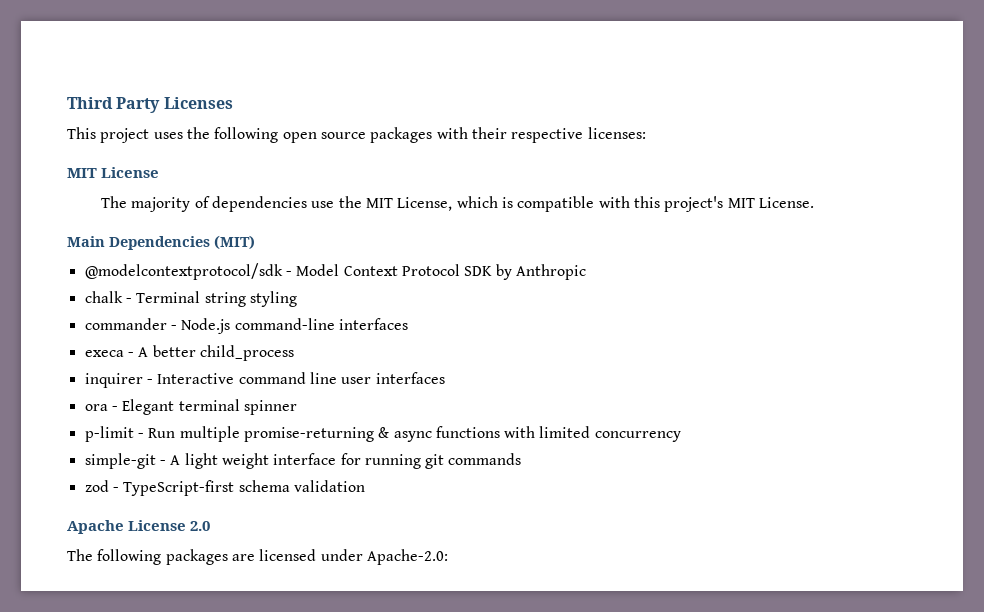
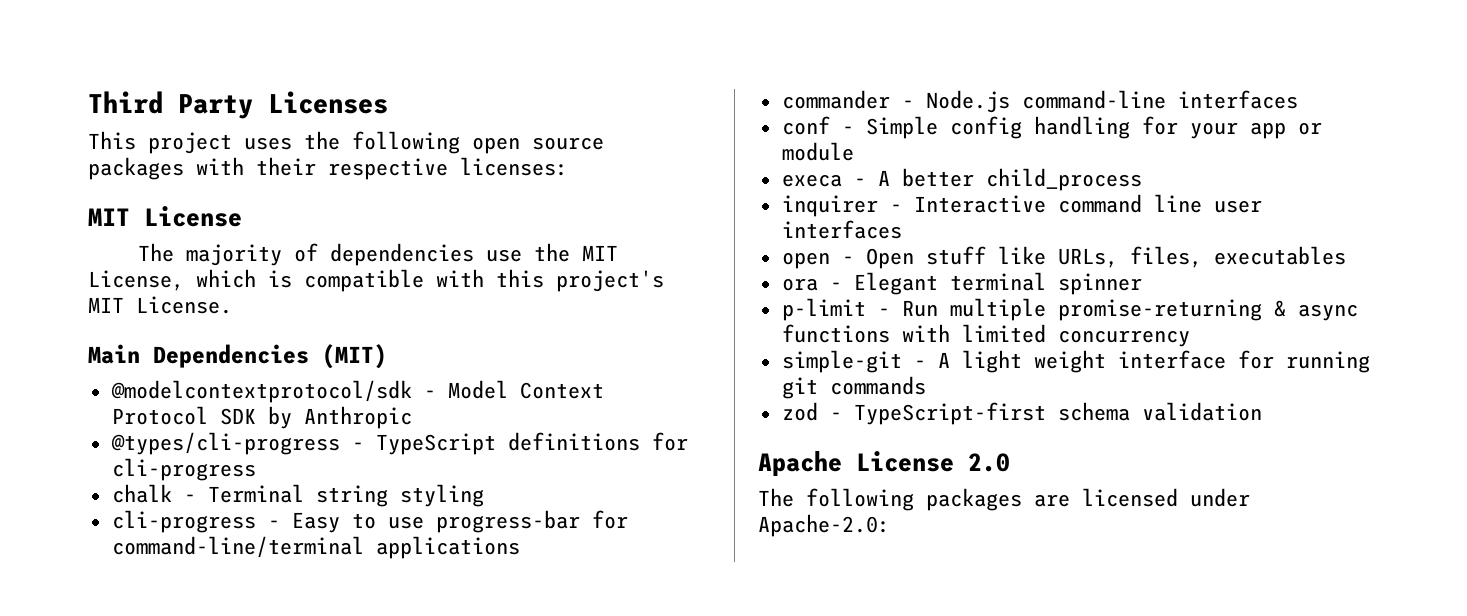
(586, 272) none -> [110,432,688,455] [111,458,256,481] // @types/cli-progress - TypeScript definitions for cli-progress
(297, 299) none -> [111,510,628,533] [111,536,520,559] // cli-progress - Easy to use progress-bar for command-line/terminal applications
(408, 324) none -> [781,116,1322,139] [781,142,854,161] // conf - Simple config handling for your app or module
(445, 378) none -> [781,246,1346,269] // open - Open stuff like URLs, files, executables

